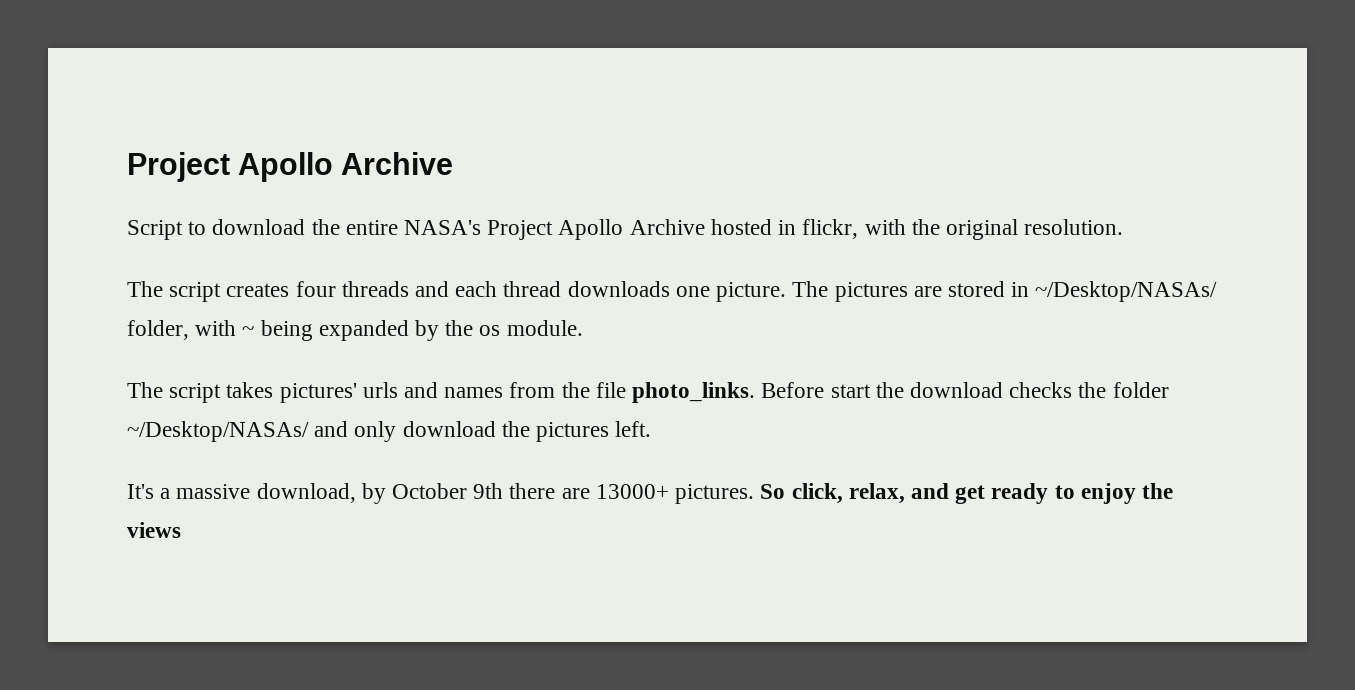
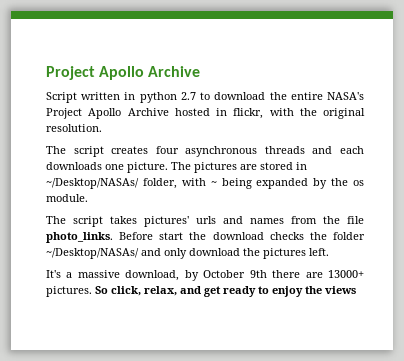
(183, 230) none -> [81,92,196,103] written in python 2.7
(336, 289) none -> [185,146,258,157] asynchronous
[503,281,562,297] thread -> (364, 150) none

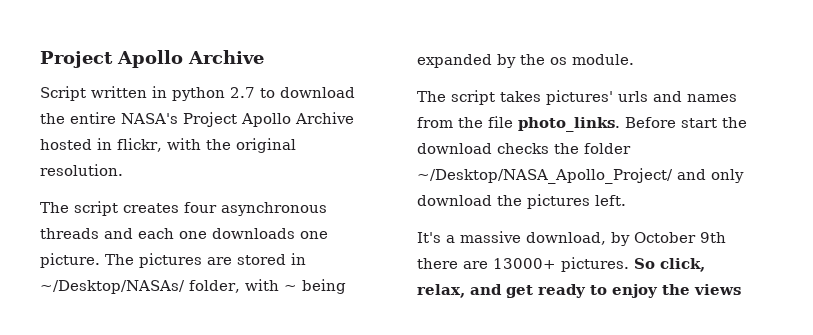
(364, 150) none -> [179,231,207,239] one
[46,248,139,259] ~/Desktop/NASAs/ -> [417,168,673,184] ~/Desktop/NASA_Apollo_Project/

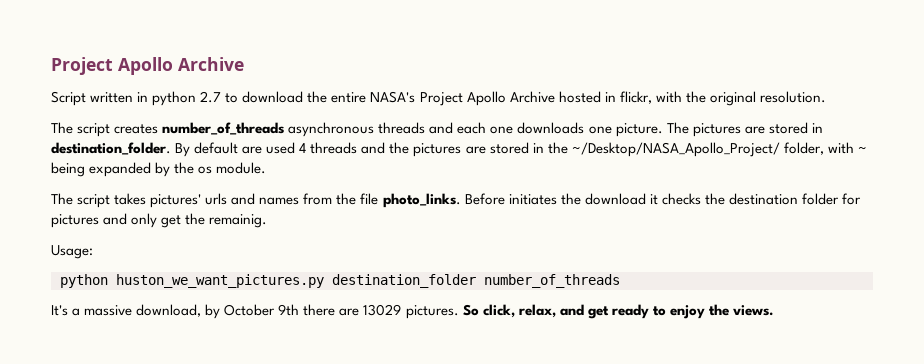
[184,202,217,213] four -> [162,122,285,135] number_of_threads
[40,280,185,294] ~/Desktop/NASAs/ -> [51,142,780,157] destination_folder. By default are used 4 threads and the pictures are stored in the ~/Desktop/NASA_Apollo_Project/
[681,118,717,128] start -> [508,194,557,205] initiates
(492, 148) none -> [649,194,658,205] it
[584,143,631,154] [417,168,744,184] [417,194,626,209] folder ~/Desktop/NASA_Apollo_Project/ and only download the pictures left. -> [728,193,861,205] [51,213,268,228] [51,245,93,259] [60,274,620,288] destination folder for pictures and only get the remainig. // Usage: // python huston_we_want_pictures.py destination_folder number_of_threads
[493,258,556,269] 13000+ -> [363,304,402,316] 13029
[694,284,741,295] views -> [732,305,774,316] views.

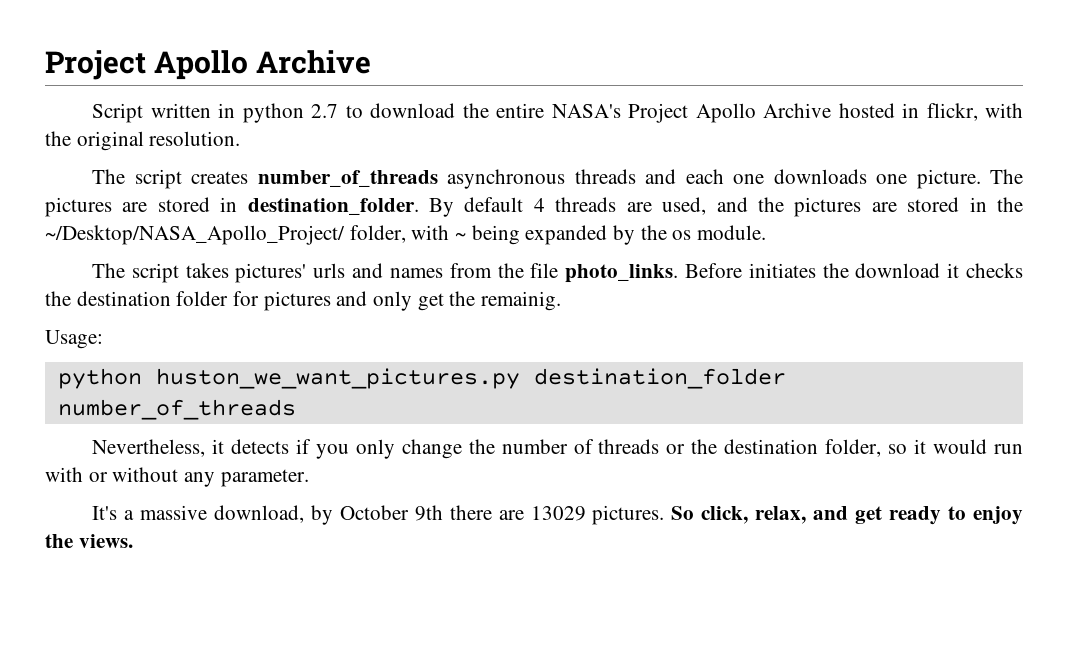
[242,142,358,154] are used 4 threads -> [533,197,707,215] 4 threads are used,
(620, 281) none -> [91,439,1023,459] [45,467,309,487] // Nevertheless, it detects if you only change the number of threads or the destination folder, so it would run with or without any parameter.

